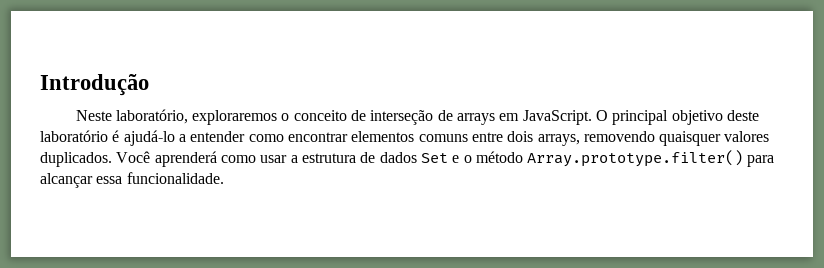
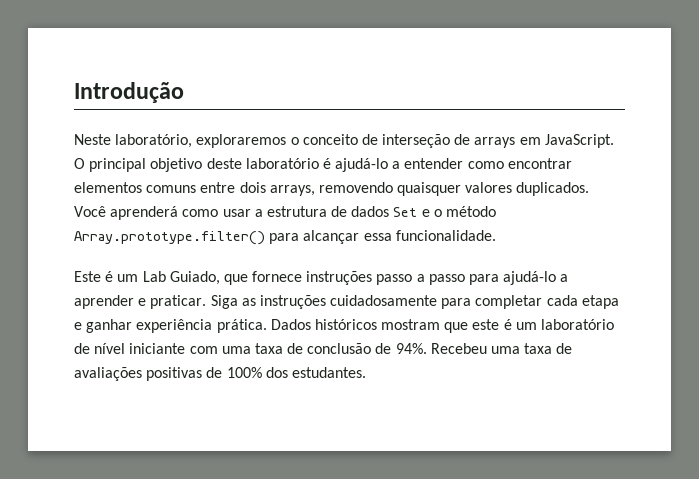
(224, 178) none -> [74,271,569,285] [74,295,619,309] [74,319,615,333] [74,343,573,354] [74,367,366,381] // Este é um Lab Guiado, que fornece instruções passo a passo para ajudá-lo a aprender e praticar. Siga as instruções cuidadosamente para completar cada etapa e ganhar experiência prática. Dados históricos mostram que este é um laboratório de nível iniciante com uma taxa de conclusão de 94%. Recebeu uma taxa de avaliações positivas de 100% dos estudantes.

